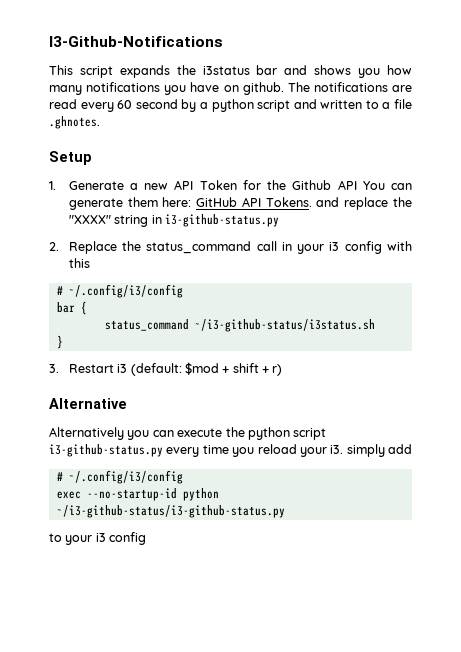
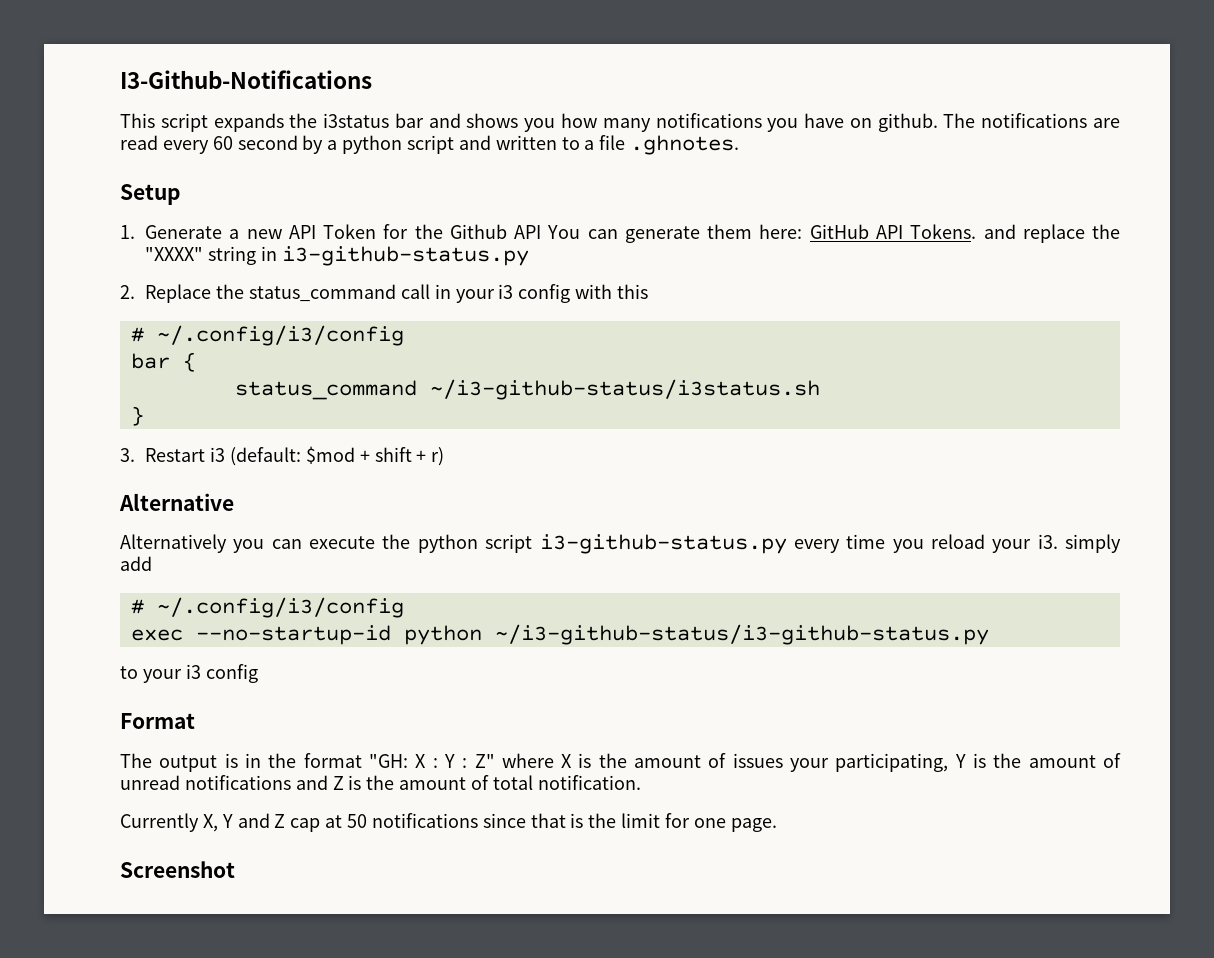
(147, 538) none -> [120,713,195,729] [120,753,1122,772] [120,775,641,790] [120,813,777,832] [120,861,235,878] // Format // The output is in the format "GH: X : Y : Z" where X is the amount of issues your participating, Y is the amount of unread notifications and Z is the amount of total notification. // Currently X, Y and Z cap at 50 notifications since that is the limit for one page. // Screenshot

